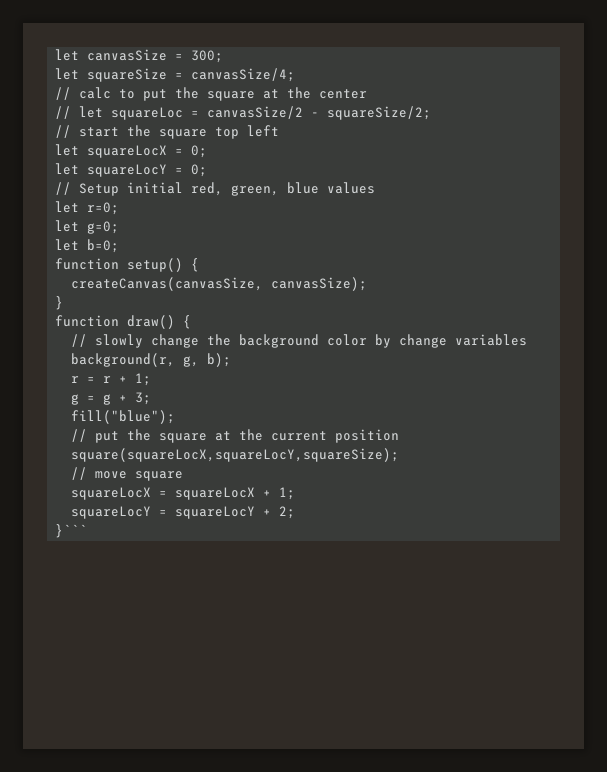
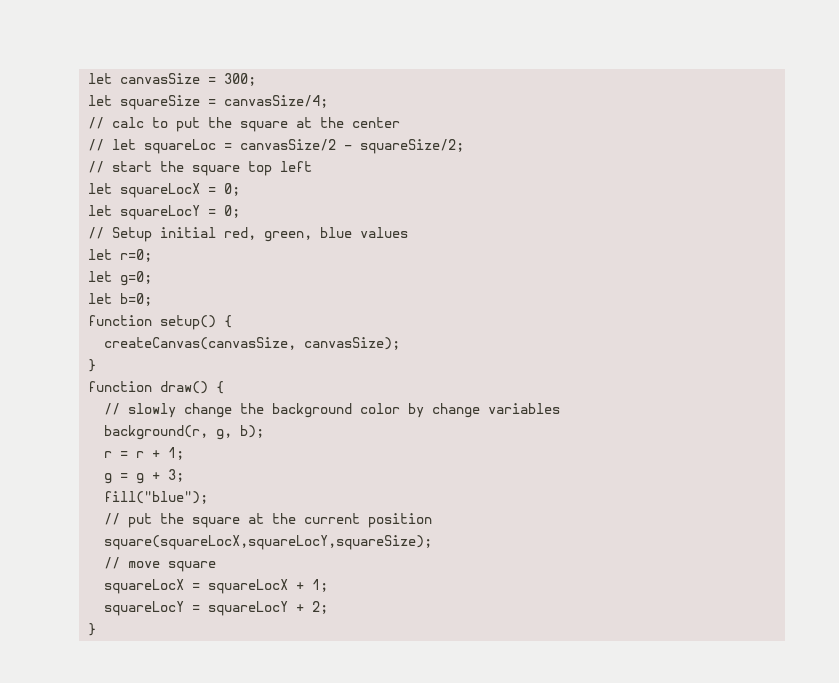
[55,524,88,538] }``` -> [88,623,96,636] }

